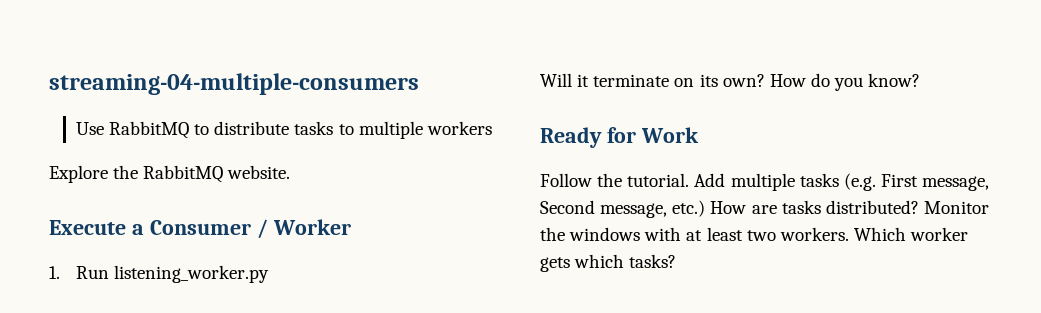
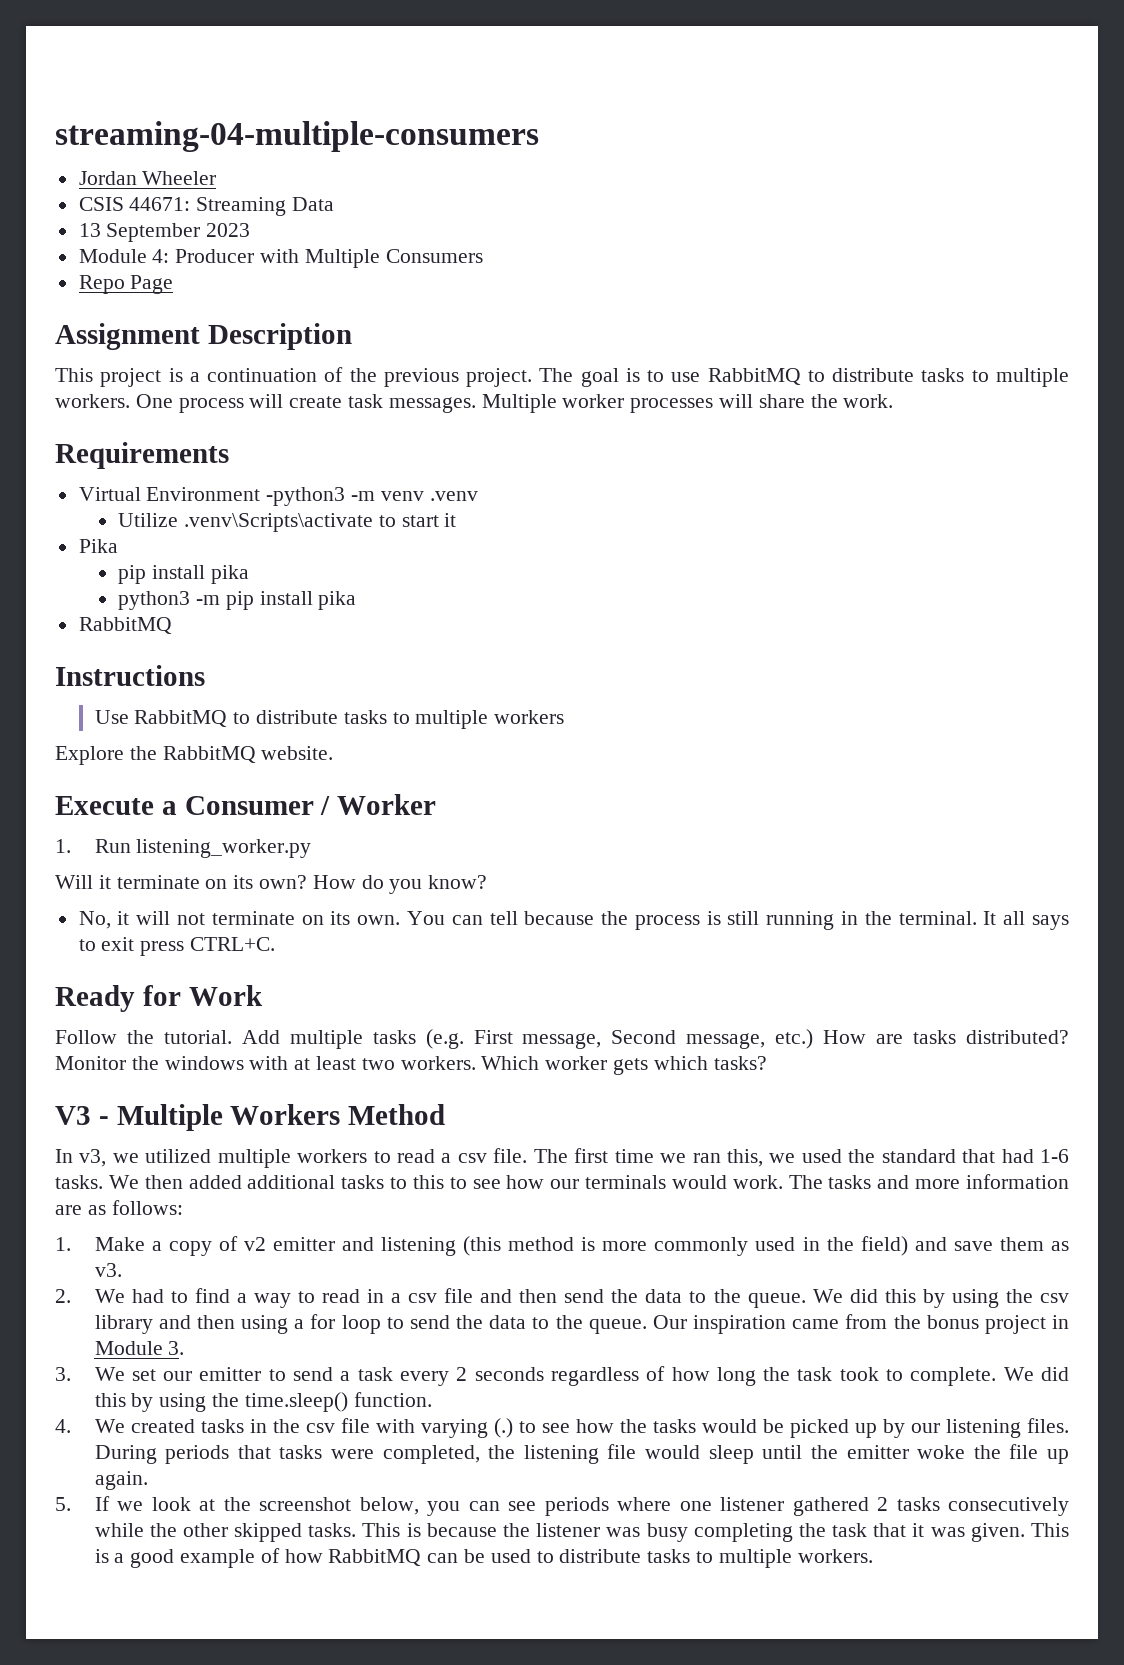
(419, 84) none -> [78,171,217,185] [78,197,335,216] [78,223,251,242] [78,249,483,268] [78,275,174,294] [55,323,352,350] [55,367,1070,387] [55,394,894,413] [55,442,229,469] [78,487,478,506] [118,513,457,532] [78,539,118,553] [118,565,249,584] [118,591,357,610] [78,617,172,634] [55,665,205,686] // Jordan Wheeler // CSIS 44671: Streaming Data // 13 September 2023 // Module 4: Producer with Multiple Consumers // Repo Page // Assignment Description // This project is a continuation of the previous project. The goal is to use RabbitMQ to distribute tasks to multiple workers. One process will create task messages. Multiple worker processes will share the work. // Requirements // Virtual Environment -python3 -m venv .venv // Utilize .venv\Scripts\activate to start it // Pika // pip install pika // python3 -m pip install pika // RabbitMQ // Instructions
(921, 80) none -> [78,911,1069,930] [78,937,276,956] // No, it will not terminate on its own. You can tell because the process is still running in the terminal. It all says to exit press CTRL+C.
(677, 261) none -> [55,1104,446,1131] [55,1148,1069,1168] [55,1174,1070,1189] [55,1200,183,1215] [55,1236,1069,1256] [94,1263,122,1277] [55,1288,1070,1308] [94,1314,1070,1334] [94,1341,185,1355] [55,1366,1070,1386] [94,1392,432,1412] [55,1418,1069,1438] [94,1444,1069,1464] [94,1471,148,1490] [55,1496,1069,1516] [94,1523,1070,1542] [94,1548,873,1568] // V3 - Multiple Workers Method // In v3, we utilized multiple workers to read a csv file. The first time we ran this, we used the standard that had 1-6 tasks. We then added additional tasks to this to see how our terminals would work. The tasks and more information are as follows: // 1. Make a copy of v2 emitter and listening (this method is more commonly used in the field) and save them as v3. // 2. We had to find a way to read in a csv file and then send the data to the queue. We did this by using the csv library and then using a for loop to send the data to the queue. Our inspiration came from the bonus project in Module 3. // 3. We set our emitter to send a task every 2 seconds regardless of how long the task took to complete. We did this by using the time.sleep() function. // 4. We created tasks in the csv file with varying (.) to see how the tasks would be picked up by our listening files. During periods that tasks were completed, the listening file would sleep until the emitter woke the file up again. // 5. If we look at the screenshot below, you can see periods where one listener gathered 2 tasks consecutively while the other skipped tasks. This is because the listener was busy completing the task that it was given. This is a good example of how RabbitMQ can be used to distribute tasks to multiple workers.

